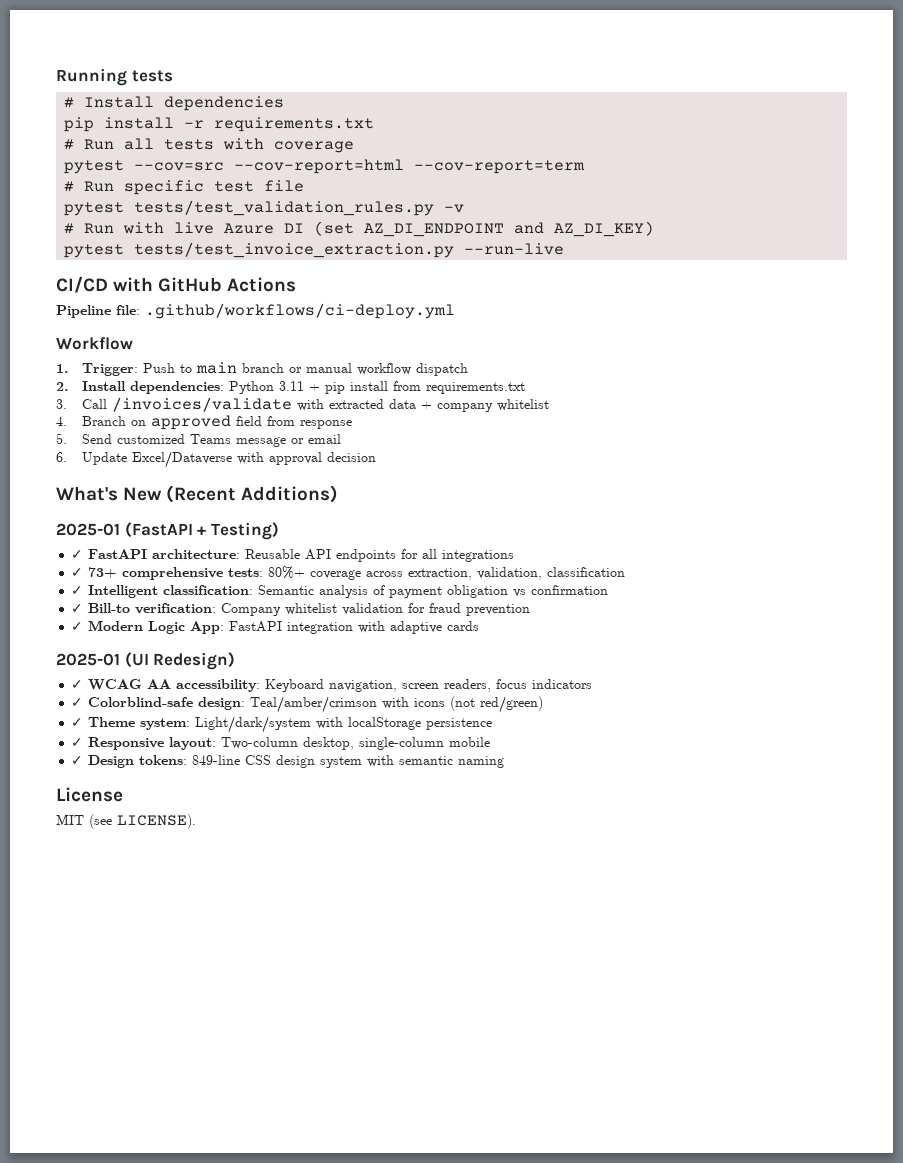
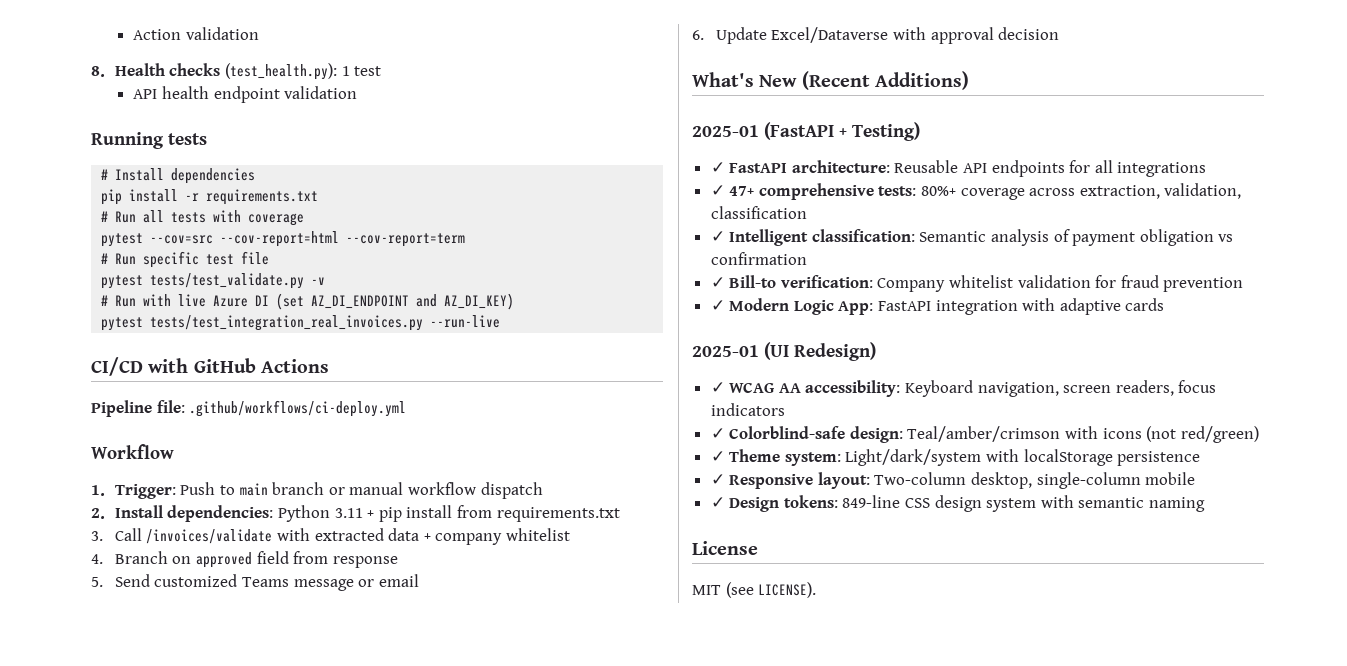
(56, 77) none -> [133,27,260,40] [91,63,382,80] [133,86,358,103] Action validation // 8. Health checks (test_health.py): 1 test // API health endpoint validation //
[134,200,435,216] tests/test_validation_rules.py -> [150,273,305,289] tests/test_validate.py
[134,242,455,258] tests/test_invoice_extraction.py -> [150,315,424,331] tests/test_integration_real_invoices.py
[88,567,118,578] 73+ -> [729,186,755,196] 47+

